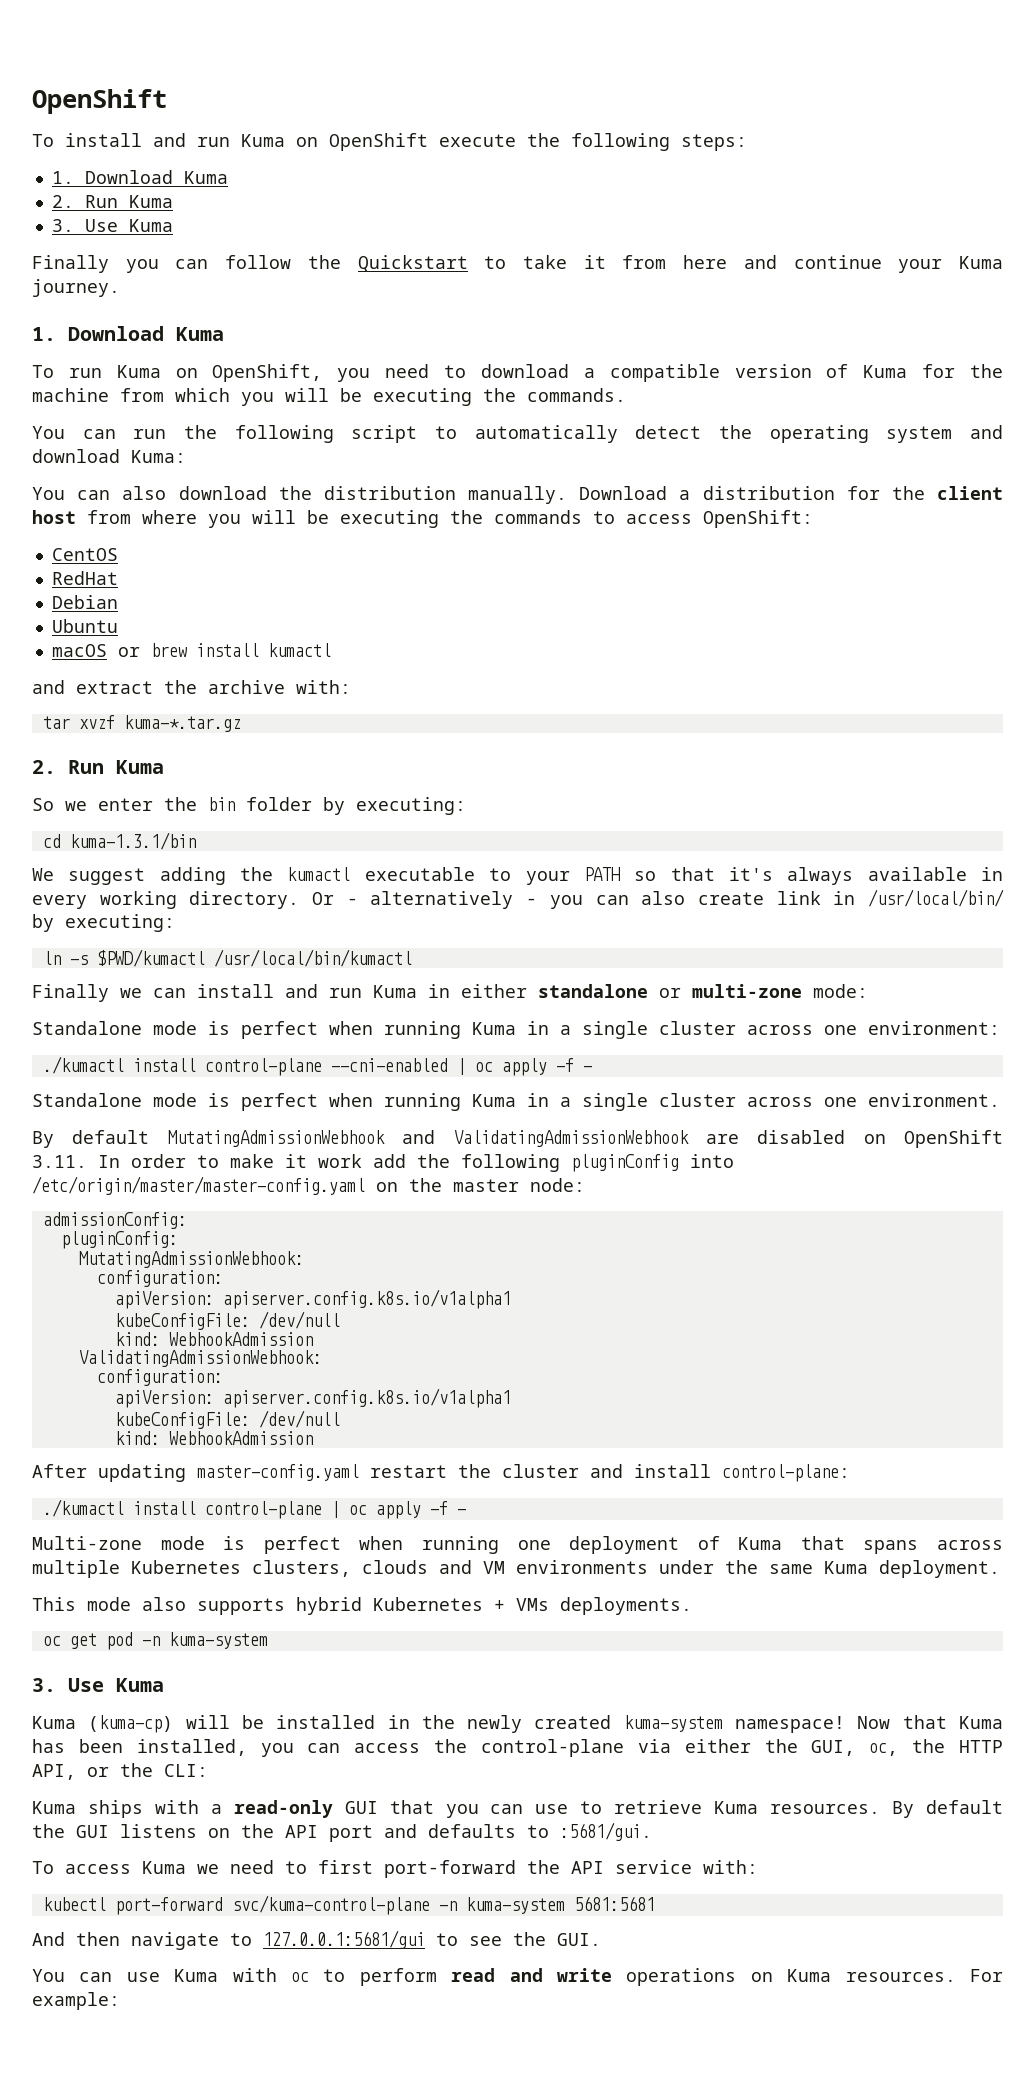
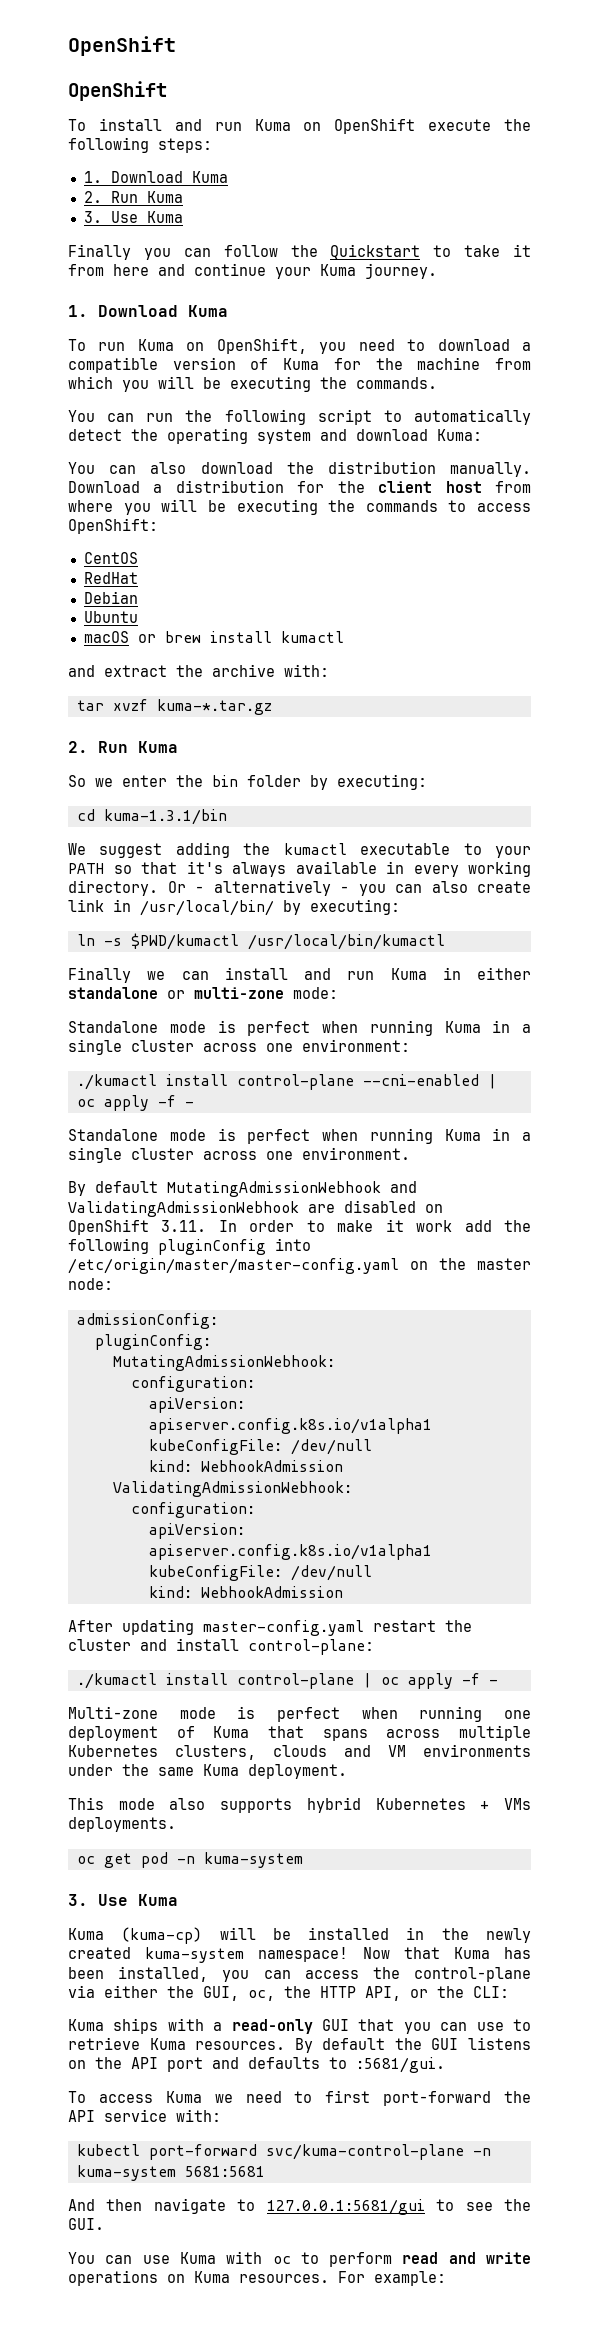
[32,89,167,114] OpenShift -> [68,36,176,56] [68,81,167,101] OpenShift // OpenShift

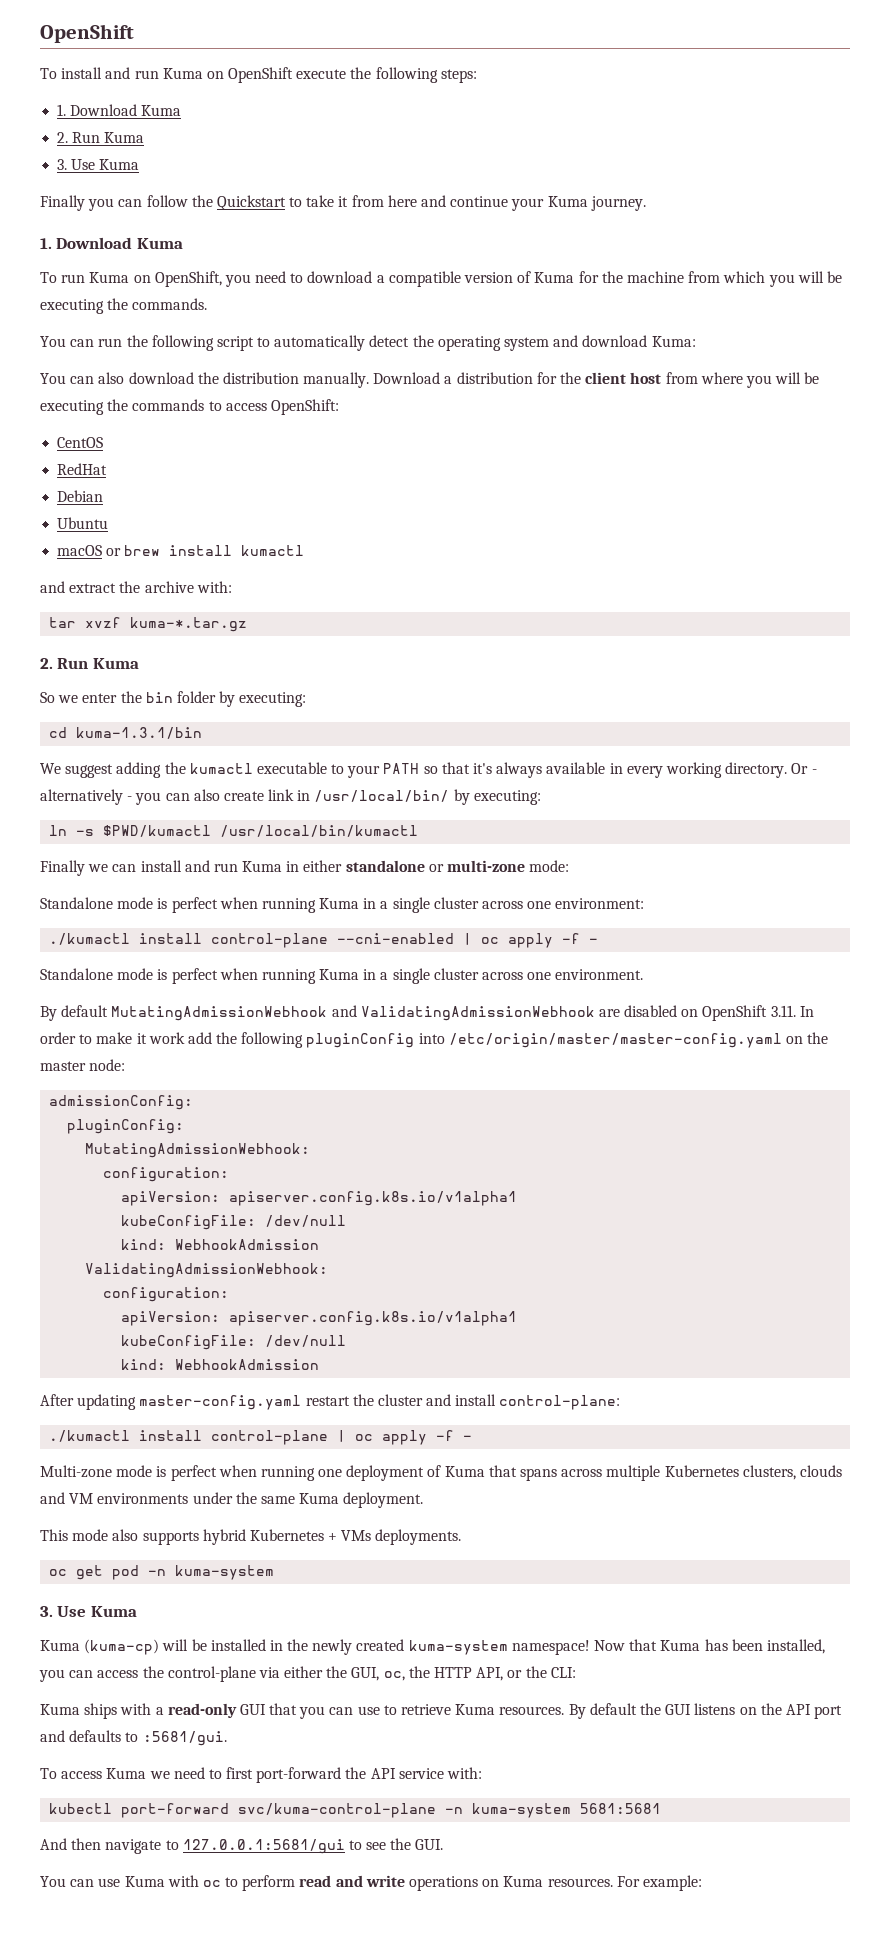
[68,36,176,56] [68,81,167,101] OpenShift // OpenShift -> [40,24,134,43] OpenShift

